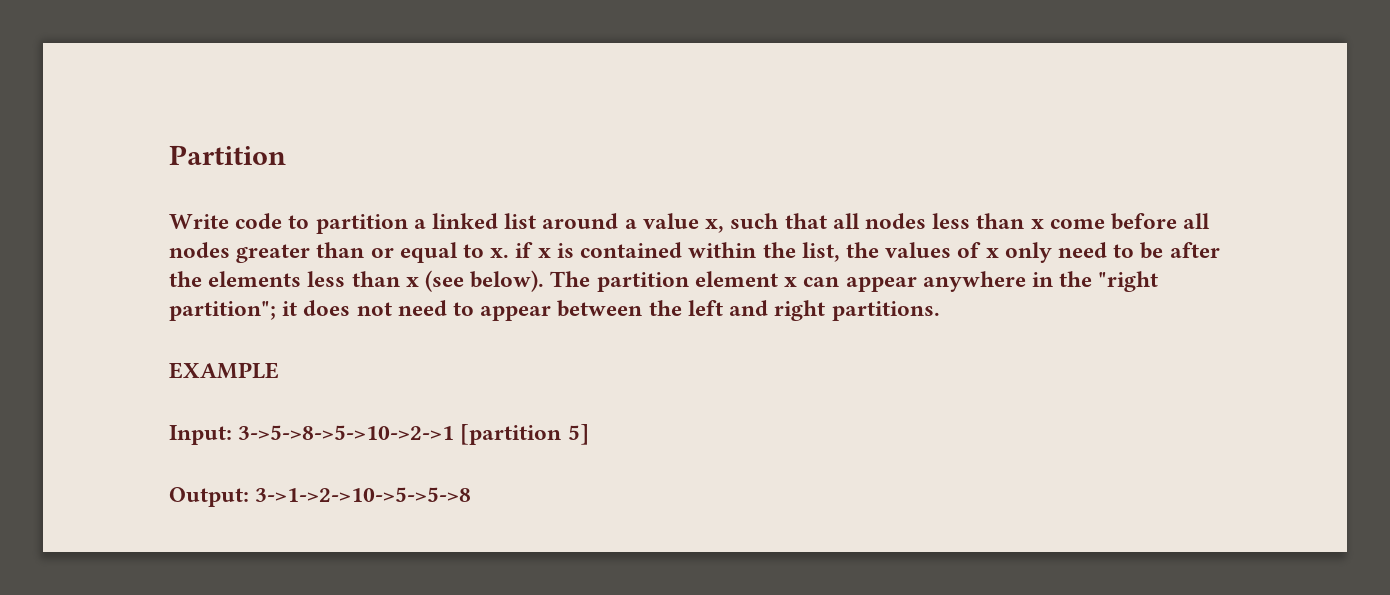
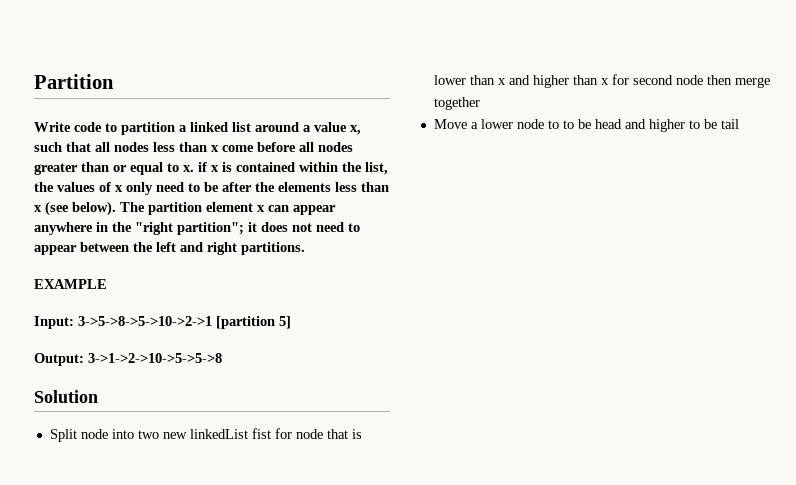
(472, 494) none -> [34,390,98,403] [49,428,362,442] [433,74,770,88] [433,97,480,110] [433,119,739,132] // Solution // Split node into two new linkedList fist for node that is lower than x and higher than x for second node then merge together // Move a lower node to to be head and higher to be tail

